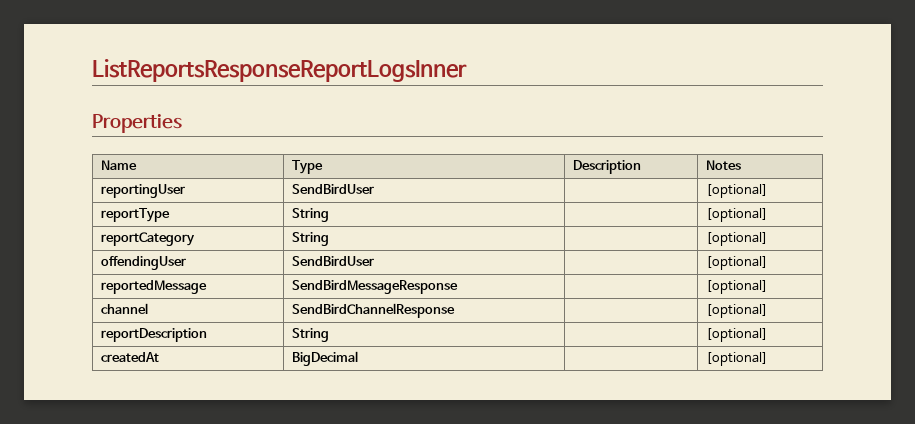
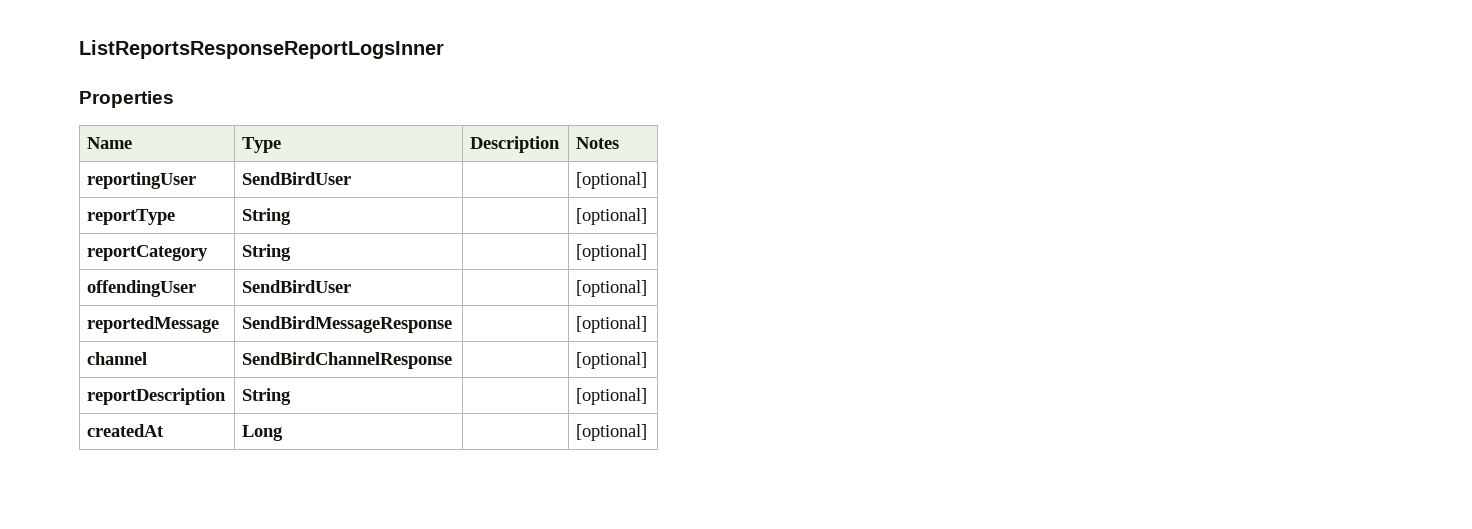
[292,351,359,366] BigDecimal -> [242,425,284,441] Long

